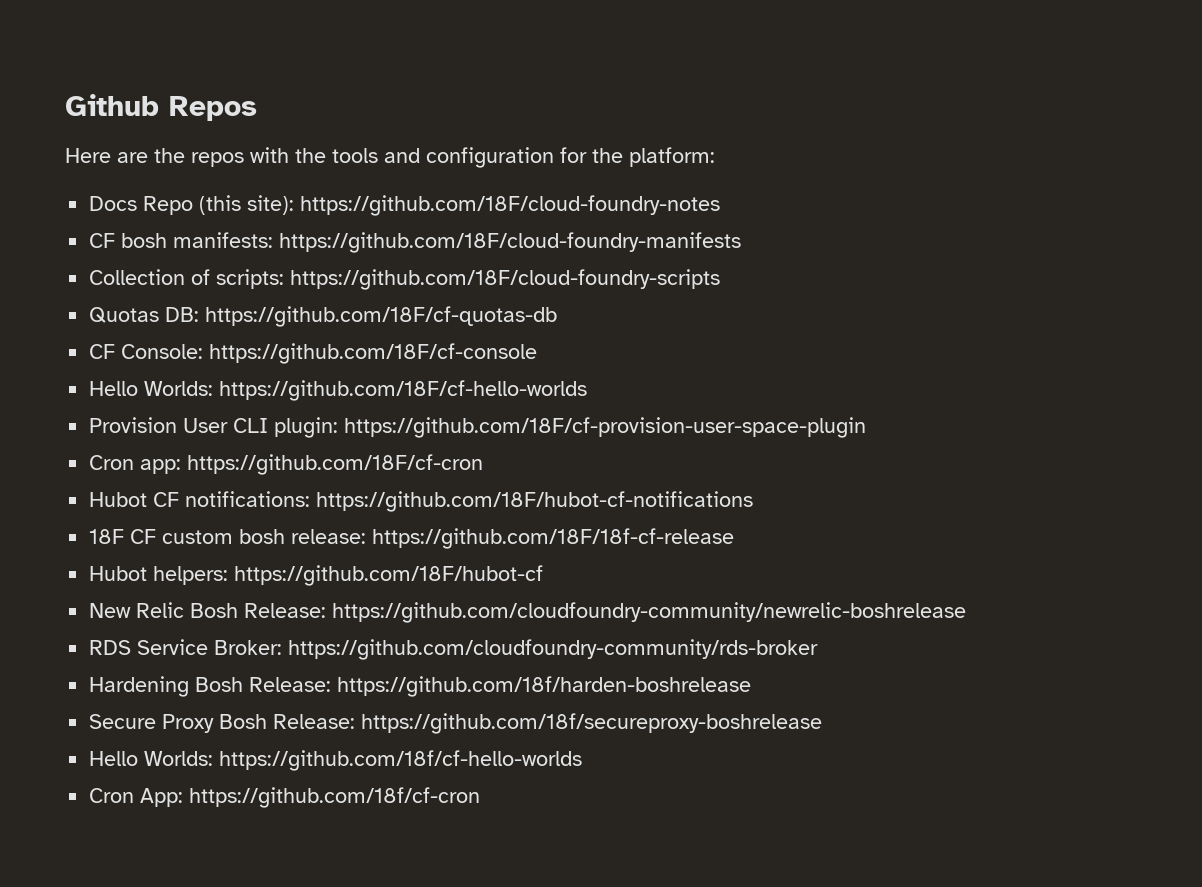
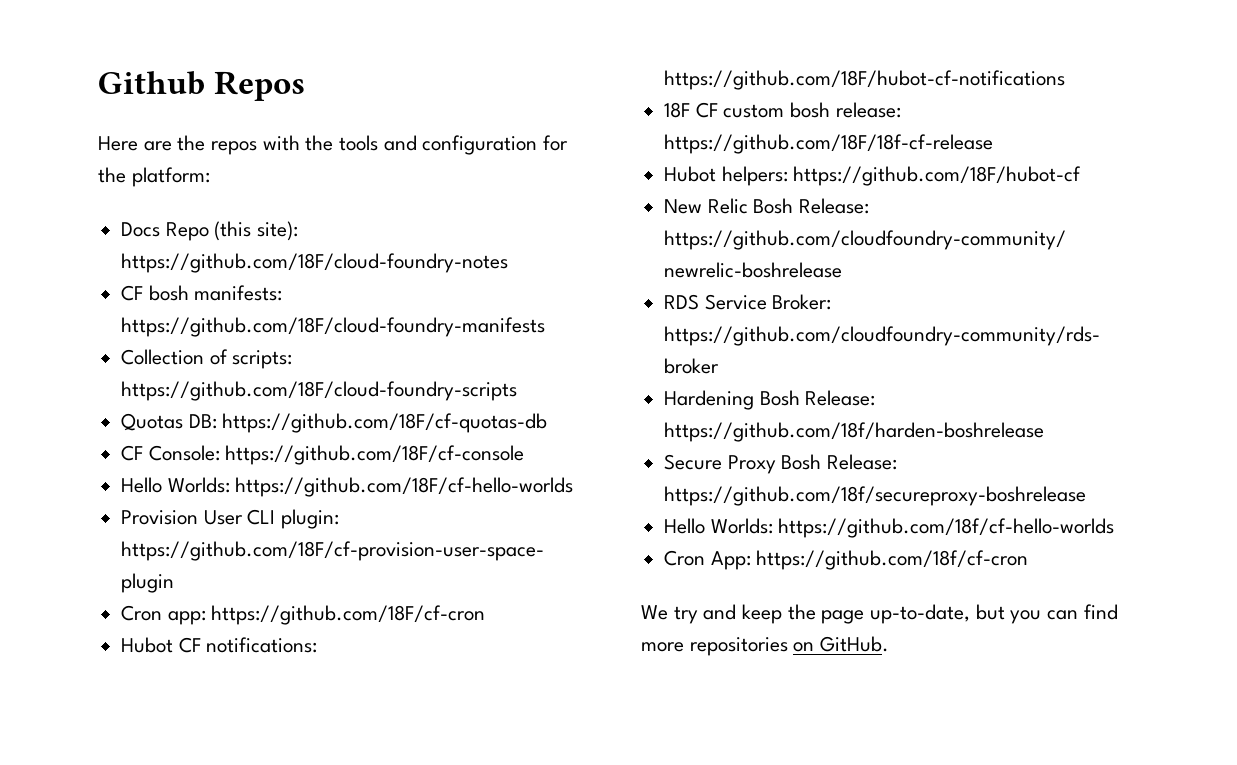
(481, 797) none -> [641,604,1118,624] [641,636,890,656] // We try and keep the page up-to-date, but you can find more repositories on GitHub.

